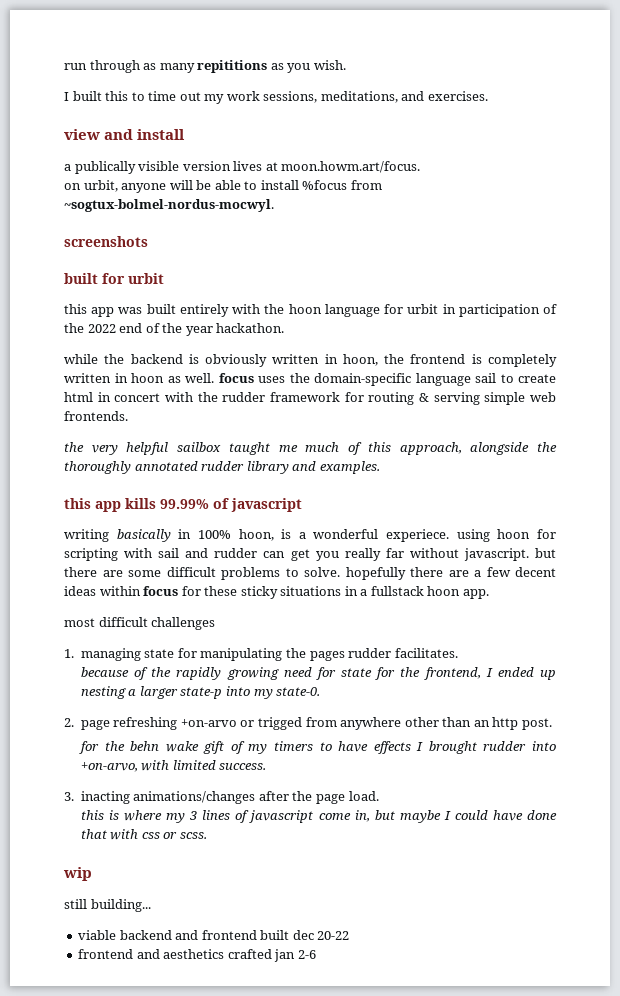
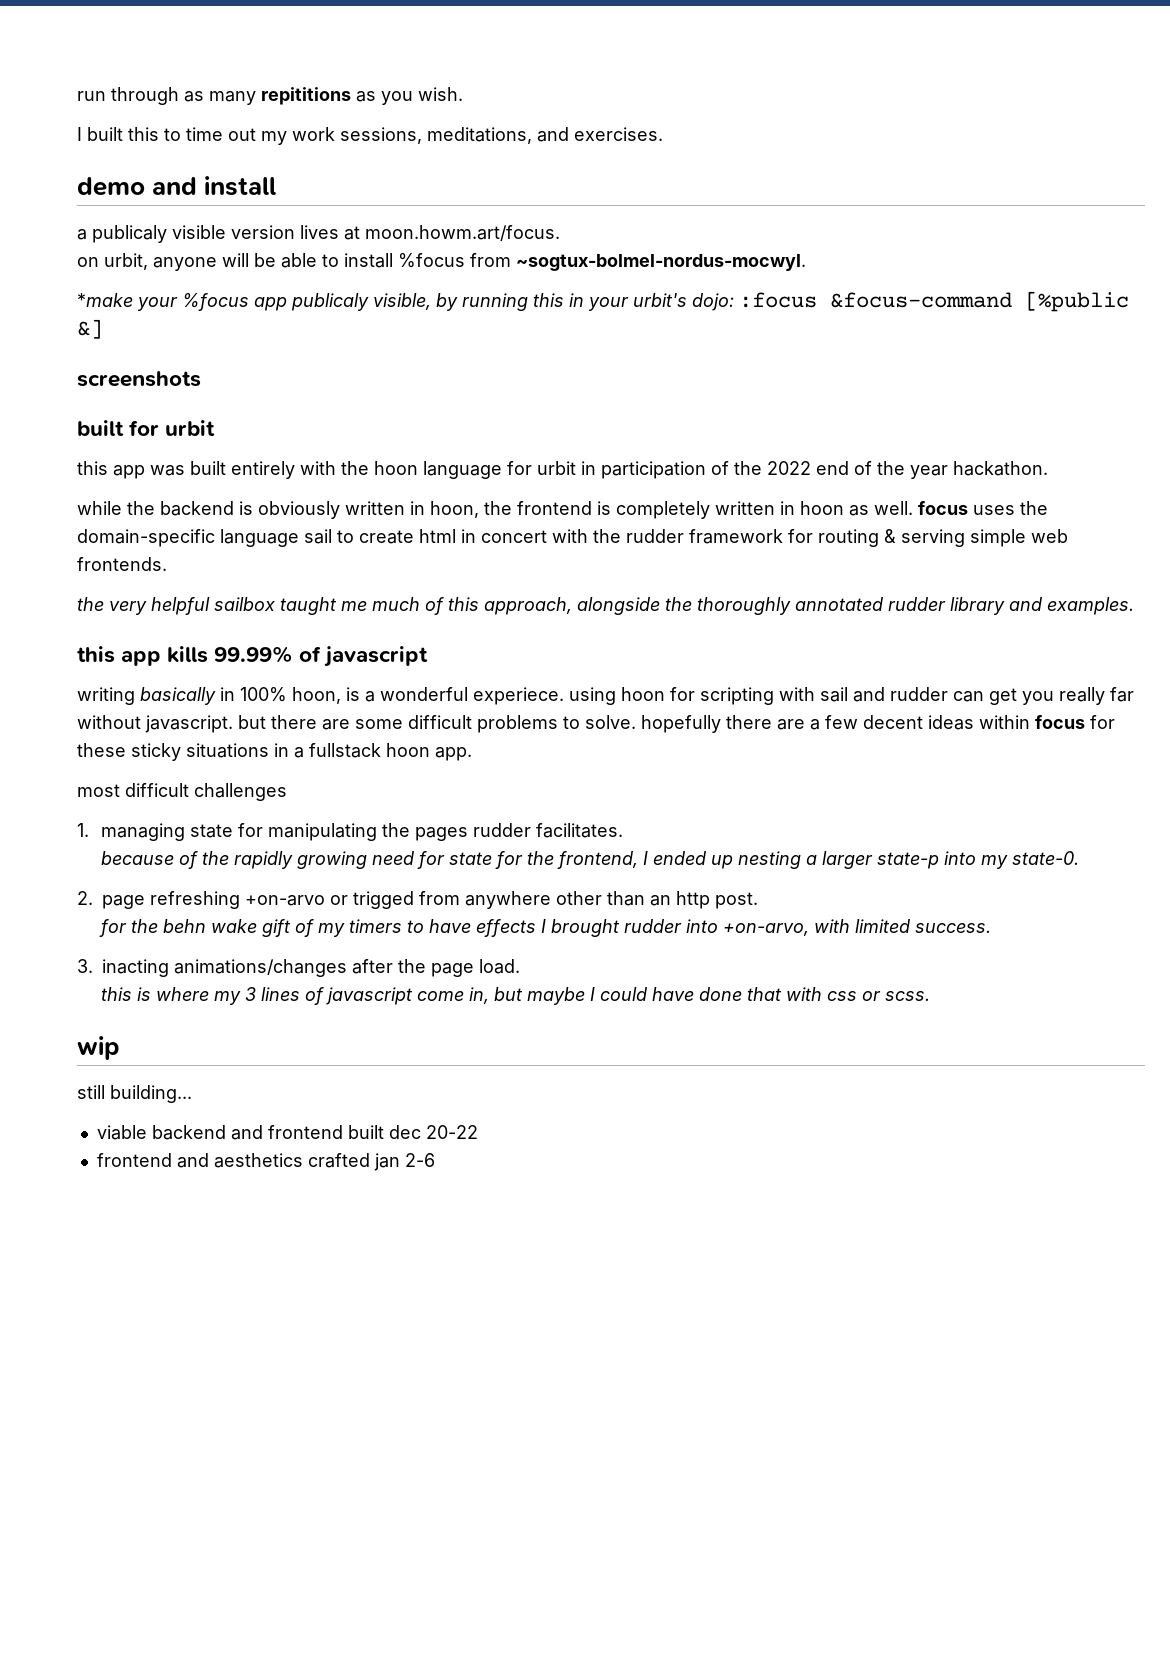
[64,129,100,140] view -> [77,177,145,196] demo
[74,161,136,174] publically -> [92,225,167,243] publicaly
(274, 205) none -> [77,291,1129,312] [77,319,103,339] // *make your %focus app publicaly visible, by running this in your urbit's dojo: :focus &focus-command [%public &]

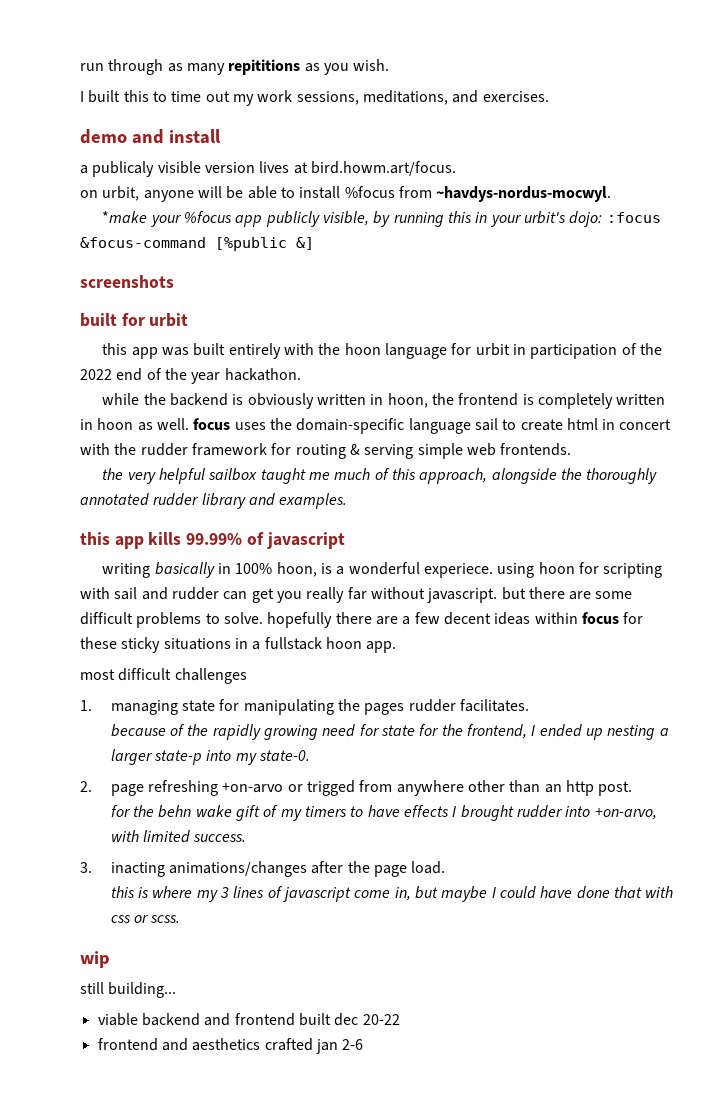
[365,225,560,241] moon.howm.art/focus. -> [310,161,456,176] bird.howm.art/focus.
[516,254,806,271] ~sogtux-bolmel-nordus-mocwyl. -> [436,186,612,202] ~havdys-nordus-mocwyl.
[291,293,369,311] publicaly -> [265,211,320,227] publicly

